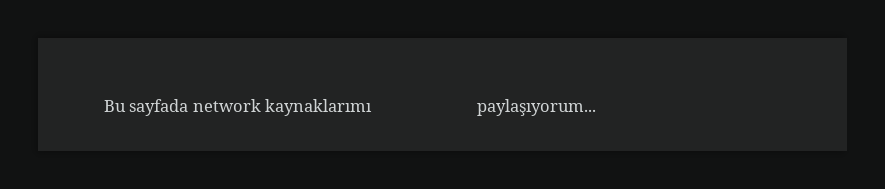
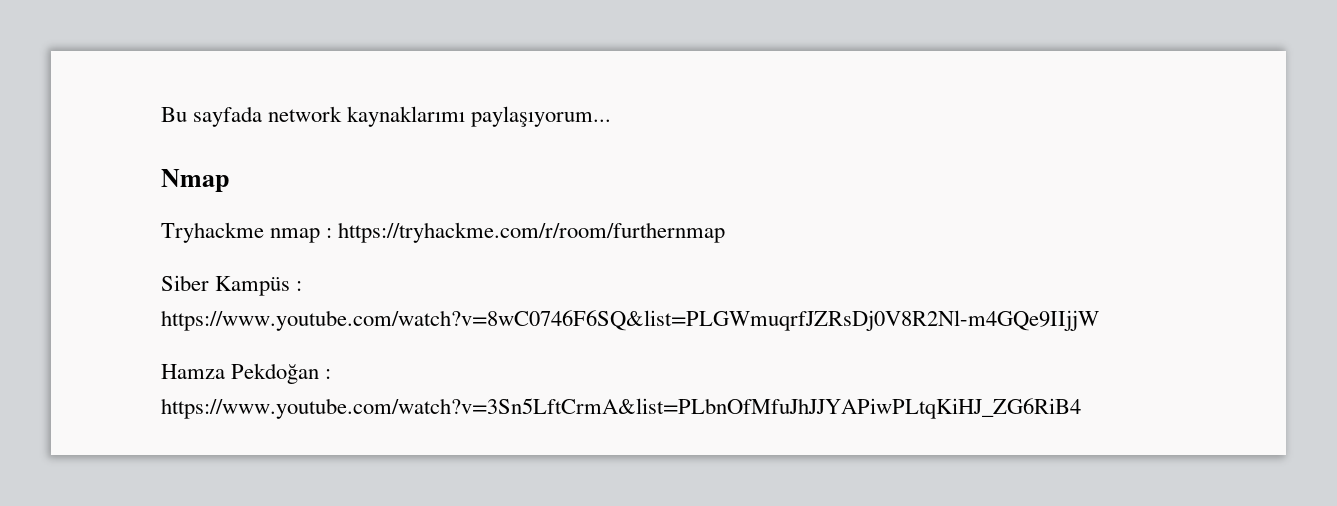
(596, 107) none -> [161,169,229,192] [161,222,726,243] [161,275,303,296] [161,310,1099,331] [161,363,332,384] [161,398,1081,419] // Nmap // Tryhackme nmap : https://tryhackme.com/r/room/furthernmap // Siber Kampüs : https://www.youtube.com/watch?v=8wC0746F6SQ&list=PLGWmuqrfJZRsDj0V8R2Nl-m4GQe9IIjjW // Hamza Pekdoğan : https://www.youtube.com/watch?v=3Sn5LftCrmA&list=PLbnOfMfuJhJJYAPiwPLtqKiHJ_ZG6RiB4

